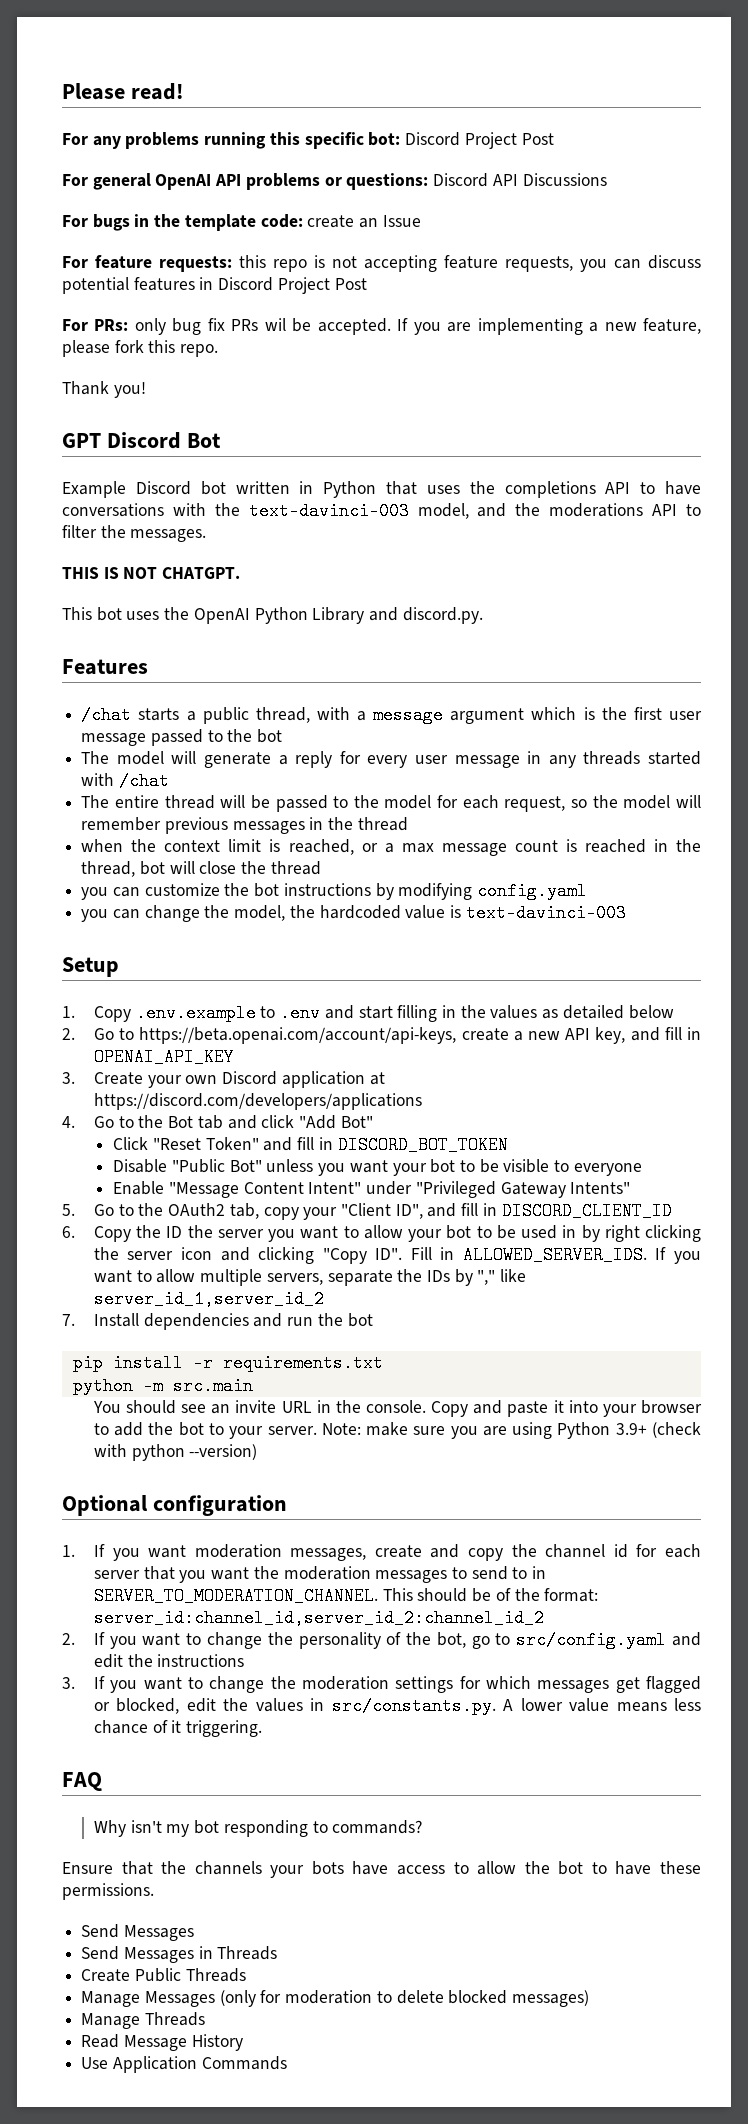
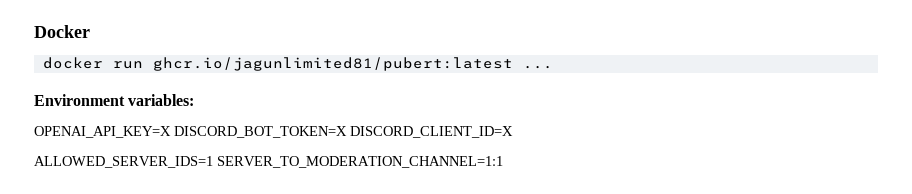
[62,83,183,100] [62,132,554,149] [62,173,607,190] [62,214,421,231] [62,255,701,272] [62,277,367,294] [62,318,701,335] [62,340,219,357] [62,381,146,398] [62,432,221,449] [62,481,702,498] [62,502,702,520] [62,525,207,542] [62,567,241,579] [62,607,483,624] [62,659,148,675] [81,706,702,724] [81,729,283,746] [81,751,701,768] [81,772,169,790] [81,795,701,812] [81,817,408,834] [81,839,702,856] [81,861,321,877] [81,882,588,900] [81,904,626,922] [62,957,119,977] [62,1004,674,1022] [62,1027,702,1044] [93,1048,234,1066] [62,1071,385,1088] [93,1093,422,1110] [62,1115,373,1129] [113,1136,508,1154] [113,1159,642,1176] [113,1181,631,1198] [62,1202,672,1220] [62,1225,701,1242] [93,1246,701,1264] [93,1269,527,1286] [93,1290,324,1308] [62,1313,373,1330] [72,1354,383,1372] [72,1377,253,1395] [92,1400,703,1417] [93,1422,701,1439] [93,1444,258,1461] [62,1495,287,1516] [62,1544,701,1561] [93,1566,547,1583] [93,1587,599,1605] [93,1609,544,1627] [62,1631,701,1649] [93,1654,245,1668] [62,1676,701,1693] [93,1697,702,1715] [93,1720,263,1737] [62,1772,102,1791] [93,1820,423,1837] [62,1861,701,1878] [62,1883,154,1900] [81,1924,194,1941] [81,1946,278,1963] [81,1968,246,1982] [81,1990,590,2007] [81,2012,205,2029] [81,2034,243,2051] [81,2056,287,2073] Please read! // For any problems running this specific bot: Discord Project Post // For general OpenAI API problems or questions: Discord API Discussions // For bugs in the template code: create an Issue // For feature requests: this repo is not accepting feature requests, you can discuss potential features in Discord Project Post // For PRs: only bug fix PRs wil be accepted. If you are implementing a new feature, please fork this repo. // Thank you! // GPT Discord Bot // Example Discord bot written in Python that uses the completions API to have conversations with the text-davinci-003 model, and the moderations API to filter the messages. // THIS IS NOT CHATGPT. // This bot uses the OpenAI Python Library and discord.py. // Features // /chat starts a public thread, with a message argument which is the first user message passed to the bot // The model will generate a reply for every user message in any threads started with /chat // The entire thread will be passed to the model for each request, so the model will remember previous messages in the thread // when the context limit is reached, or a max message count is reached in the thread, bot will close the thread // you can customize the bot instructions by modifying config.yaml // you can change the model, the hardcoded value is text-davinci-003 // Setup // 1. Copy .env.example to .env and start filling in the values as detailed below // 2. Go to https://beta.openai.com/account/api-keys, create a new API key, and fill in OPENAI_API_KEY // 3. Create your own Discord application at https://discord.com/developers/applications // 4. Go to the Bot tab and click "Add Bot" // Click "Reset Token" and fill in DISCORD_BOT_TOKEN // Disable "Public Bot" unless you want your bot to be visible to everyone // Enable "Message Content Intent" under "Privileged Gateway Intents" // 5. Go to the OAuth2 tab, copy your "Client ID", and fill in DISCORD_CLIENT_ID // 6. Copy the ID the server you want to allow your bot to be used in by right clicking the server icon and clicking "Copy ID". Fill in ALLOWED_SERVER_IDS. If you want to allow multiple servers, separate the IDs by "," like server_id_1,server_id_2 // 7. Install dependencies and run the bot // pip install -r requirements.txt // python -m src.main // You should see an invite URL in the console. Copy and paste it into your browser to add the bot to your server. Note: make sure you are using Python 3.9+ (check with python --version) // Optional configuration // 1. If you want moderation messages, create and copy the channel id for each server that you want the moderation messages to send to in SERVER_TO_MODERATION_CHANNEL. This should be of the format: server_id:channel_id,server_id_2:channel_id_2 // 2. If you want to change the personality of the bot, go to src/config.yaml and edit the instructions // 3. If you want to change the moderation settings for which messages get flagged or blocked, edit the values in src/constants.py. A lower value means less chance of it triggering. // FAQ // Why isn't my bot responding to commands? // Ensure that the channels your bots have access to allow the bot to have these permissions. // Send Messages // Send Messages in Threads // Create Public Threads // Manage Messages (only for moderation to delete blocked messages) // Manage Threads // Read Message History // Use Application Commands -> [34,25,90,38] [42,57,553,71] [34,94,195,106] [34,126,513,138] [34,156,503,168] Docker // docker run ghcr.io/jagunlimited81/pubert:latest ... // Environment variables: // OPENAI_API_KEY=X DISCORD_BOT_TOKEN=X DISCORD_CLIENT_ID=X // ALLOWED_SERVER_IDS=1 SERVER_TO_MODERATION_CHANNEL=1:1

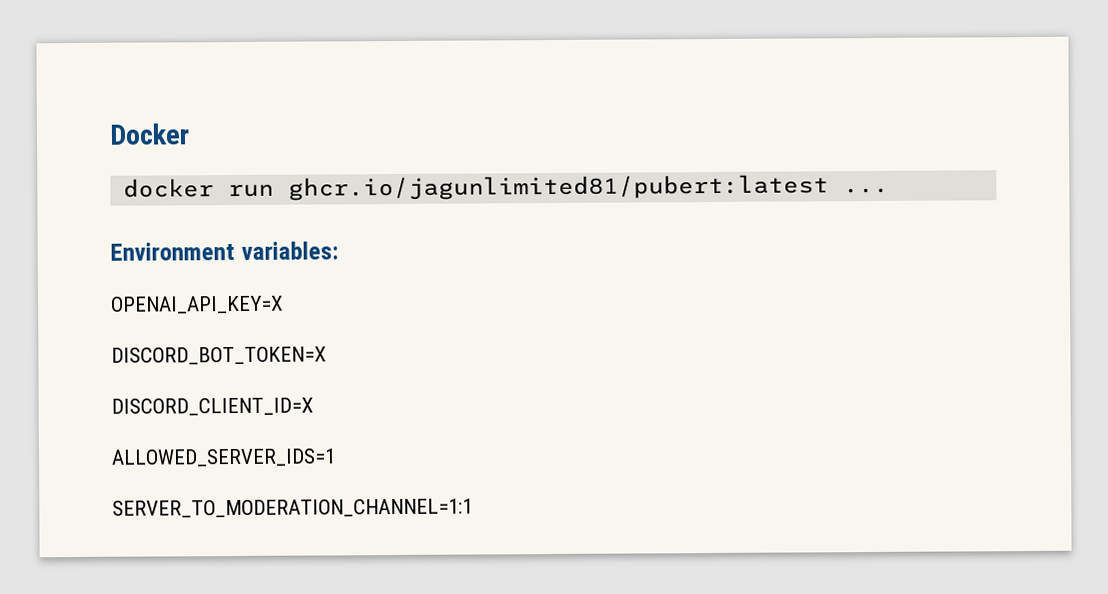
(171, 132) none -> (284, 304) //
(347, 132) none -> (327, 355) //
(213, 162) none -> (336, 457) //

